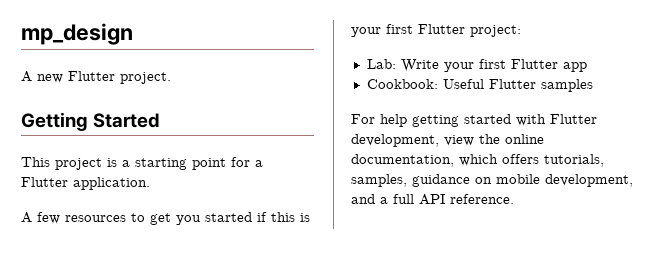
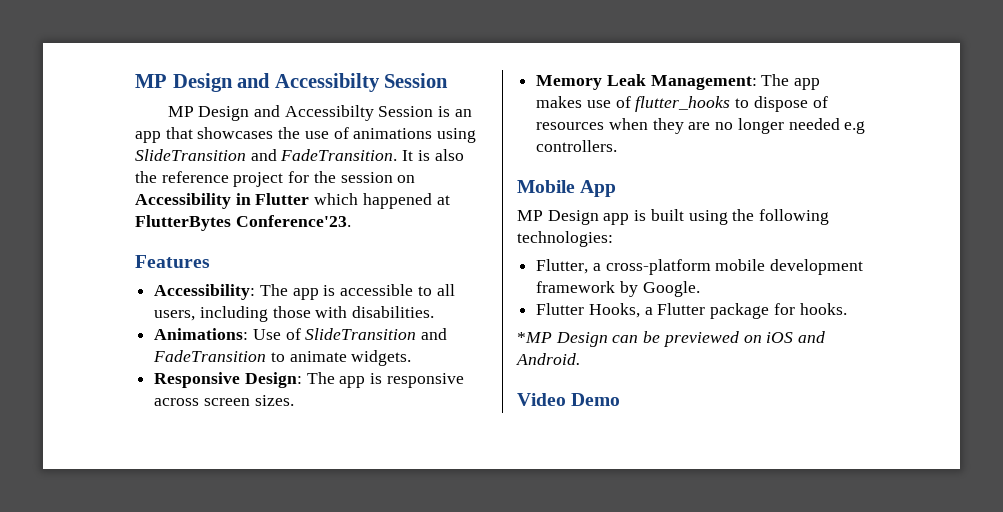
[21,23,133,45] [21,71,171,84] [21,112,161,131] [21,157,263,170] [21,177,150,190] [21,212,310,225] [351,24,521,37] [366,59,587,72] [366,79,593,92] [351,114,597,127] [351,134,544,147] [351,154,604,167] [351,174,633,187] [351,194,514,205] mp_design // A new Flutter project. // Getting Started // This project is a starting point for a Flutter application. // A few resources to get you started if this is your first Flutter project: // Lab: Write your first Flutter app // Cookbook: Useful Flutter samples // For help getting started with Flutter development, view the online documentation, which offers tutorials, samples, guidance on mobile development, and a full API reference. -> [135,73,449,92] [167,105,472,121] [135,127,477,143] [135,149,464,161] [135,171,416,187] [135,193,450,209] [135,215,351,231] [135,255,210,268] [154,284,455,300] [154,306,435,322] [154,328,448,340] [153,350,412,366] [154,372,464,388] [154,395,294,406] [536,74,821,90] [536,96,828,112] [536,118,866,134] [536,140,618,152] [517,180,617,197] [517,209,830,225] [517,231,613,247] [536,259,864,275] [536,281,700,297] [536,303,847,319] [517,331,826,347] [516,353,580,365] [517,393,621,406] MP Design and Accessibilty Session // MP Design and Accessibilty Session is an app that showcases the use of animations using SlideTransition and FadeTransition. It is also the reference project for the session on Accessibility in Flutter which happened at FlutterBytes Conference'23. // Features // Accessibility: The app is accessible to all users, including those with disabilities. // Animations: Use of SlideTransition and FadeTransition to animate widgets. // Responsive Design: The app is responsive across screen sizes. // Memory Leak Management: The app makes use of flutter_hooks to dispose of resources when they are no longer needed e.g controllers. // Mobile App // MP Design app is built using the following technologies: // Flutter, a cross-platform mobile development framework by Google. // Flutter Hooks, a Flutter package for hooks. // *MP Design can be previewed on iOS and Android. // Video Demo

